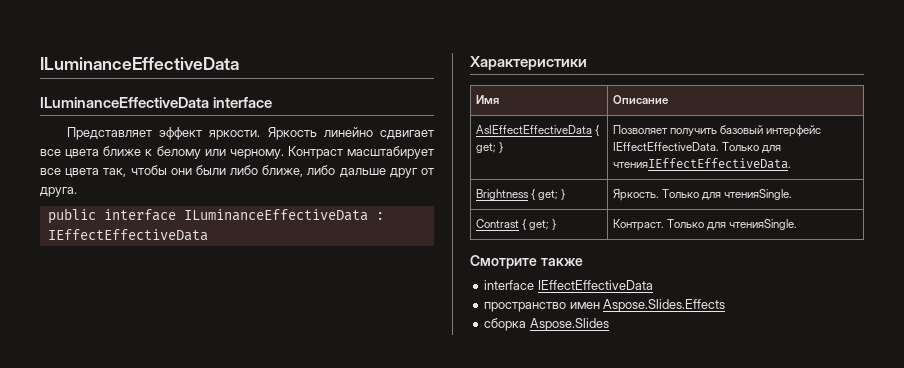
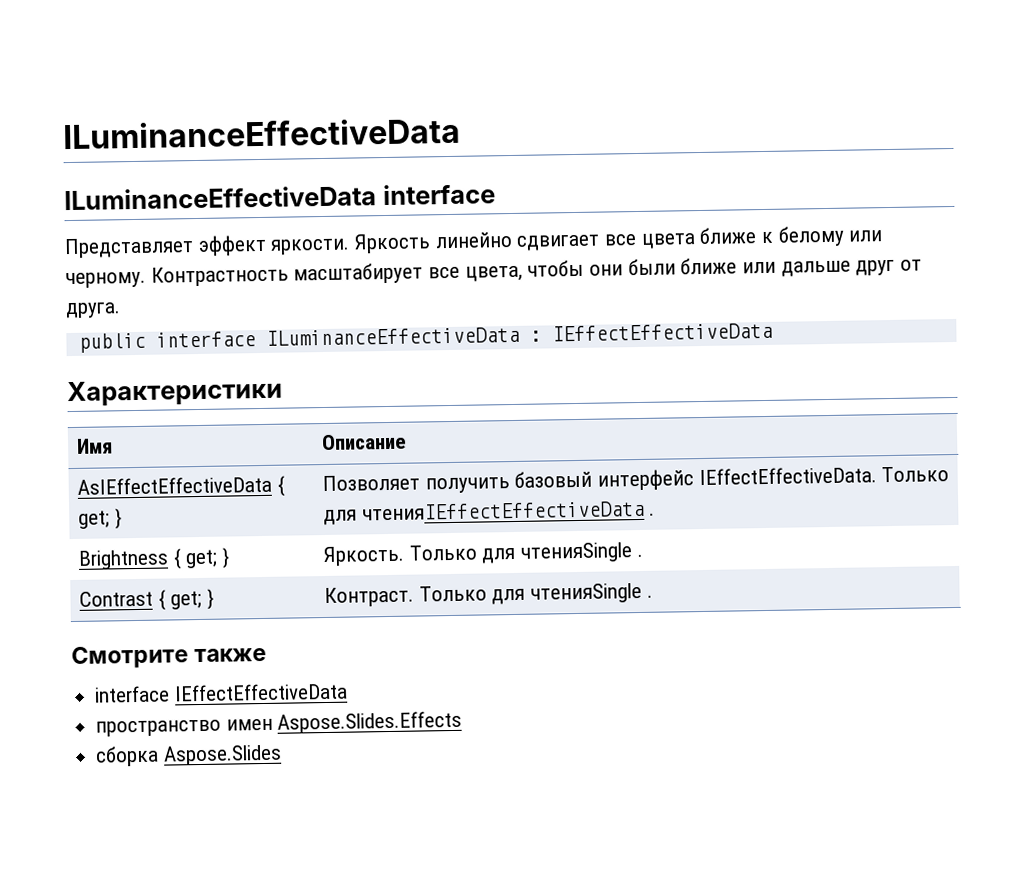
[287,146,343,159] Контраст -> [150,265,289,287] Контрастность
[65,168,127,178] цвета так, -> [464,265,523,282] цвета,
[230,165,336,177] либо ближе, либо -> [680,257,777,275] ближе или
[613,158,792,169] чтенияIEffectEffectiveData. -> [361,500,656,521] чтенияIEffectEffectiveData .
[724,189,793,200] чтенияSingle. -> [519,542,643,563] чтенияSingle .
[729,219,798,230] чтенияSingle. -> [529,582,653,604] чтенияSingle .

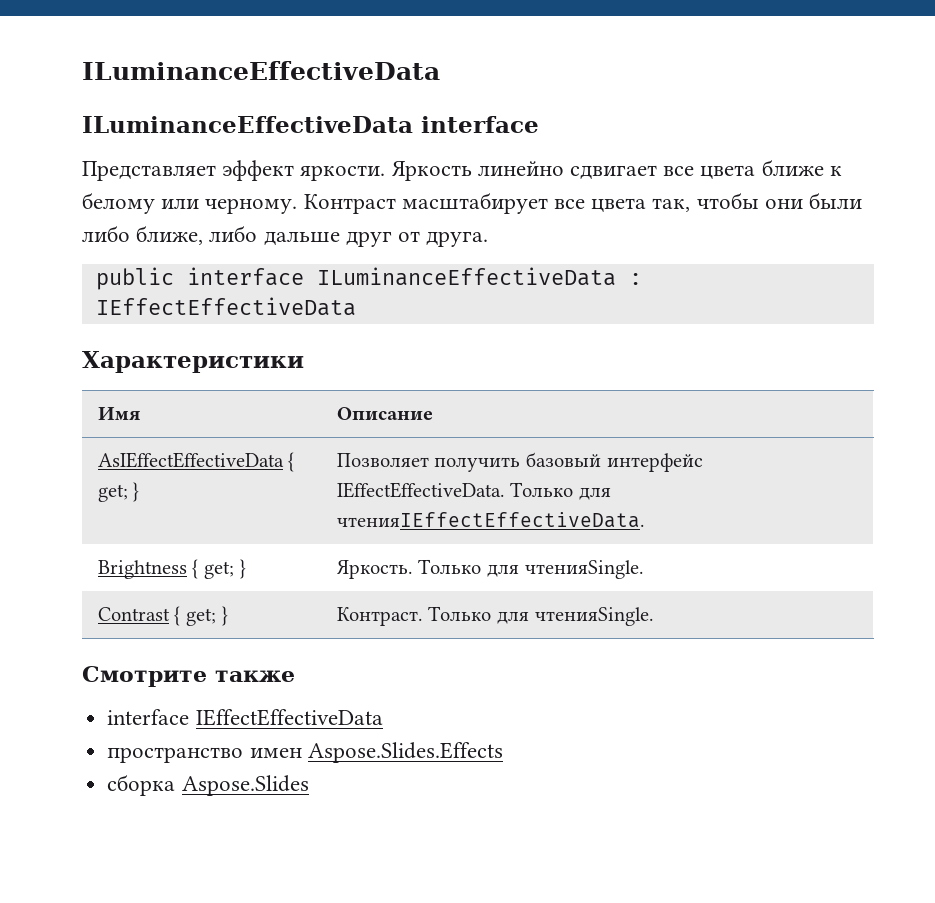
[150,265,289,287] Контрастность -> [303,194,396,214] Контраст
[464,265,523,282] цвета, -> [591,198,691,213] цвета так,
[680,257,777,275] ближе или -> [82,225,258,245] либо ближе, либо
[361,500,656,521] чтенияIEffectEffectiveData . -> [336,512,645,528] чтенияIEffectEffectiveData.
[519,542,643,563] чтенияSingle . -> [524,560,644,579] чтенияSingle.
[529,582,653,604] чтенияSingle . -> [534,607,654,626] чтенияSingle.

